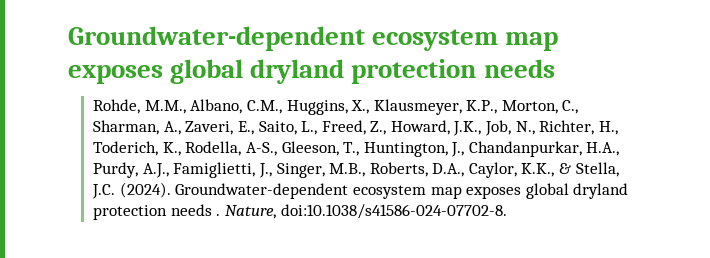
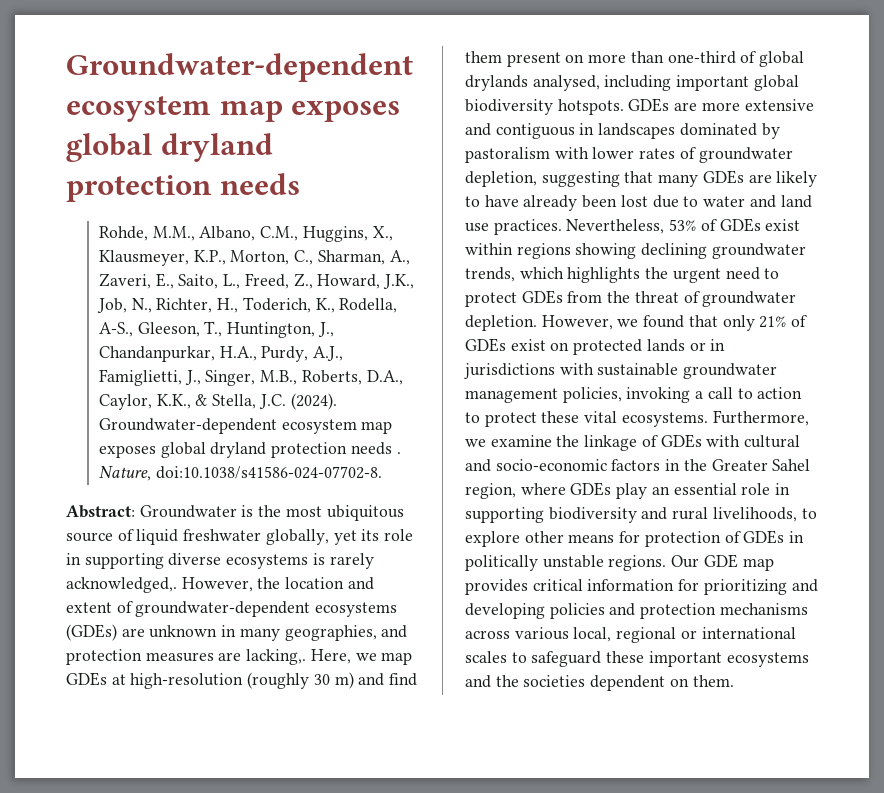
(507, 211) none -> [66,505,404,521] [66,529,414,545] [66,553,374,569] [66,577,374,593] [66,601,398,617] [66,624,408,641] [66,649,413,665] [66,672,418,689] [465,51,805,67] [465,75,799,91] [465,98,814,115] [465,123,780,139] [465,147,793,163] [465,170,818,187] [465,195,812,211] [465,218,801,235] [465,243,806,259] [465,267,780,283] [465,290,797,307] [465,315,808,331] [465,338,726,355] [464,363,778,379] [465,387,803,403] [465,410,809,427] [465,434,801,451] [465,459,811,472] [465,482,791,499] [465,507,817,523] [465,530,805,547] [465,554,774,571] [465,579,818,595] [465,603,808,619] [465,627,796,643] [465,651,809,667] [465,675,734,691] // Abstract: Groundwater is the most ubiquitous source of liquid freshwater globally, yet its role in supporting diverse ecosystems is rarely acknowledged,. However, the location and extent of groundwater-dependent ecosystems (GDEs) are unknown in many geographies, and protection measures are lacking,. Here, we map GDEs at high-resolution (roughly 30 m) and find them present on more than one-third of global drylands analysed, including important global biodiversity hotspots. GDEs are more extensive and contiguous in landscapes dominated by pastoralism with lower rates of groundwater depletion, suggesting that many GDEs are likely to have already been lost due to water and land use practices. Nevertheless, 53% of GDEs exist within regions showing declining groundwater trends, which highlights the urgent need to protect GDEs from the threat of groundwater depletion. However, we found that only 21% of GDEs exist on protected lands or in jurisdictions with sustainable groundwater management policies, invoking a call to action to protect these vital ecosystems. Furthermore, we examine the linkage of GDEs with cultural and socio-economic factors in the Greater Sahel region, where GDEs play an essential role in supporting biodiversity and rural livelihoods, to explore other means for protection of GDEs in politically unstable regions. Our GDE map provides critical information for prioritizing and developing policies and protection mechanisms across various local, regional or international scales to safeguard these important ecosystems and the societies dependent on them.

